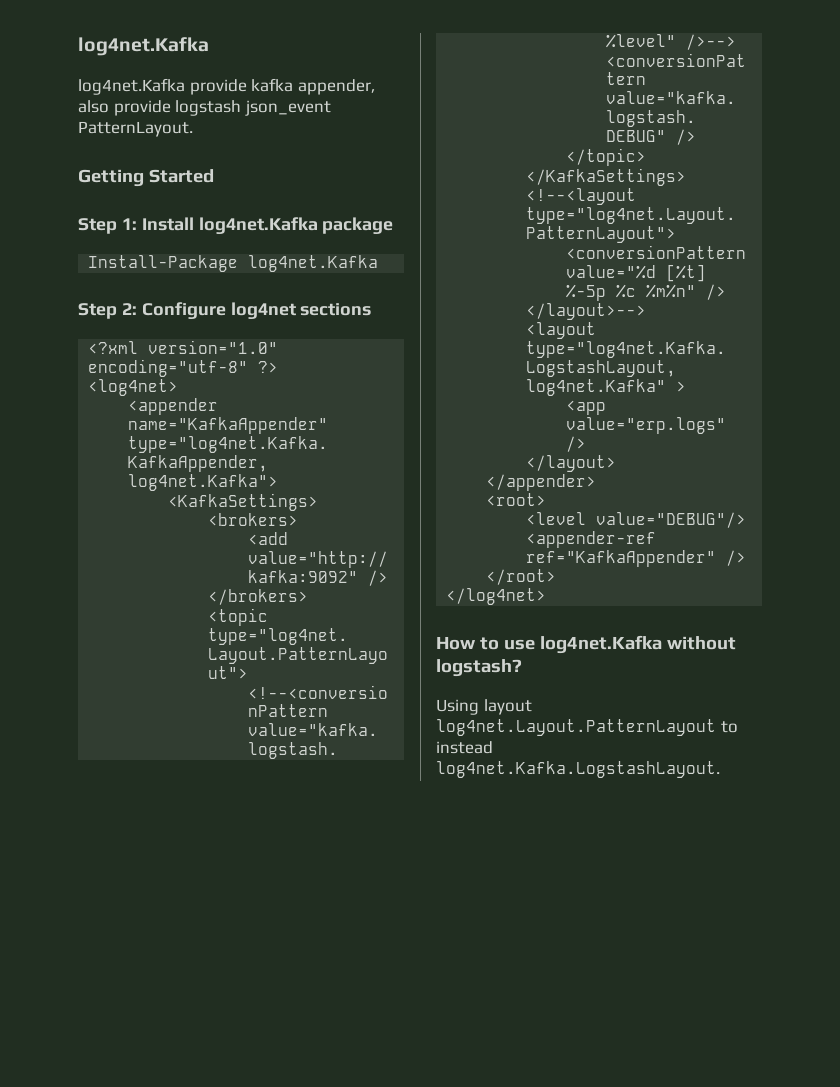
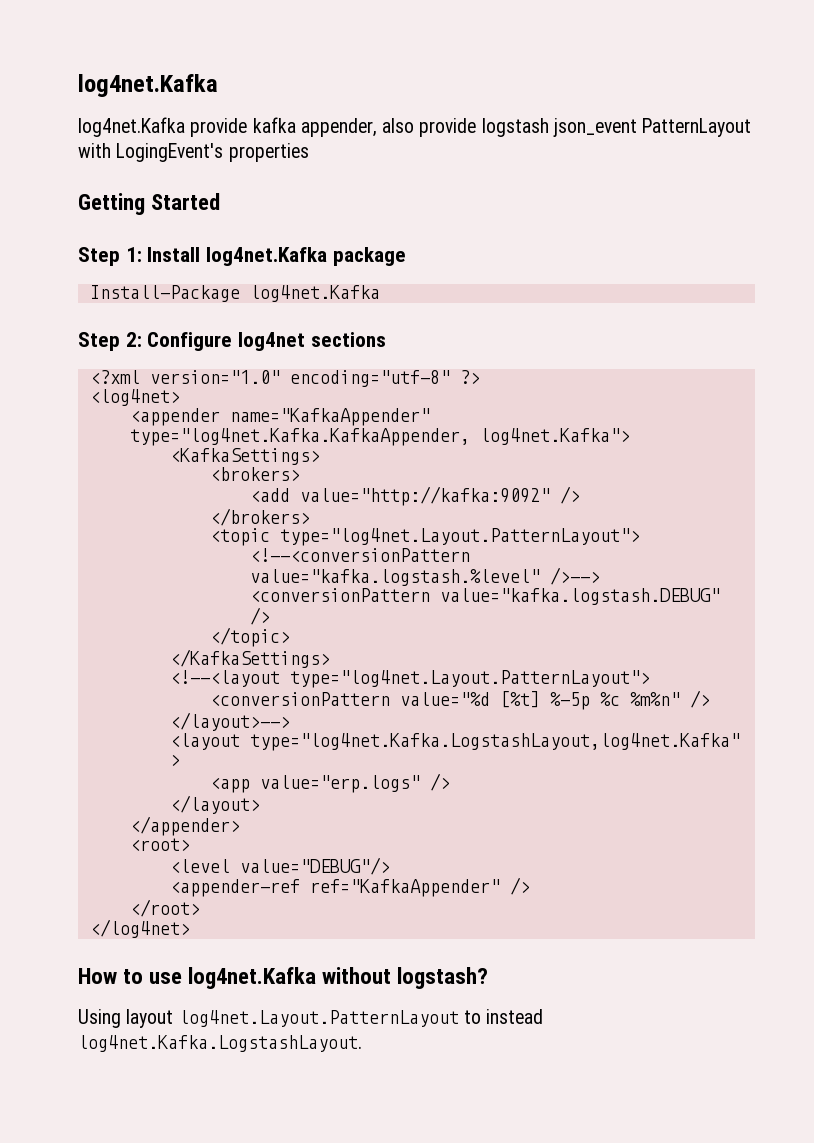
[78,121,193,137] PatternLayout. -> [642,118,752,137] [78,143,309,162] PatternLayout with LogingEvent's properties

